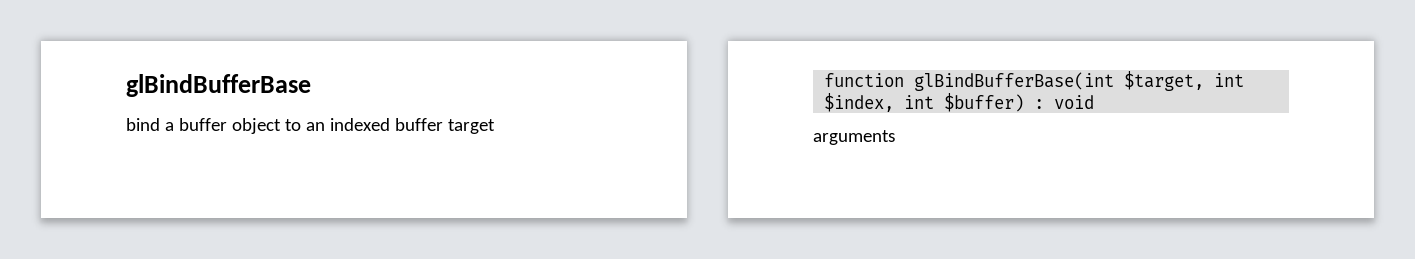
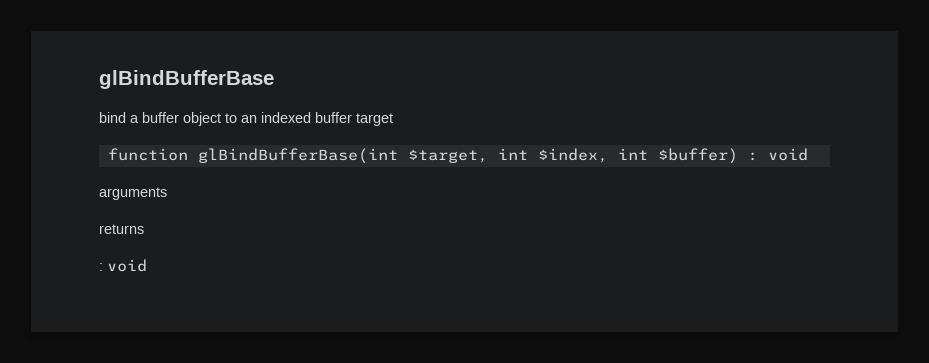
(895, 137) none -> [99,224,144,234] [99,259,147,272] // returns // : void

